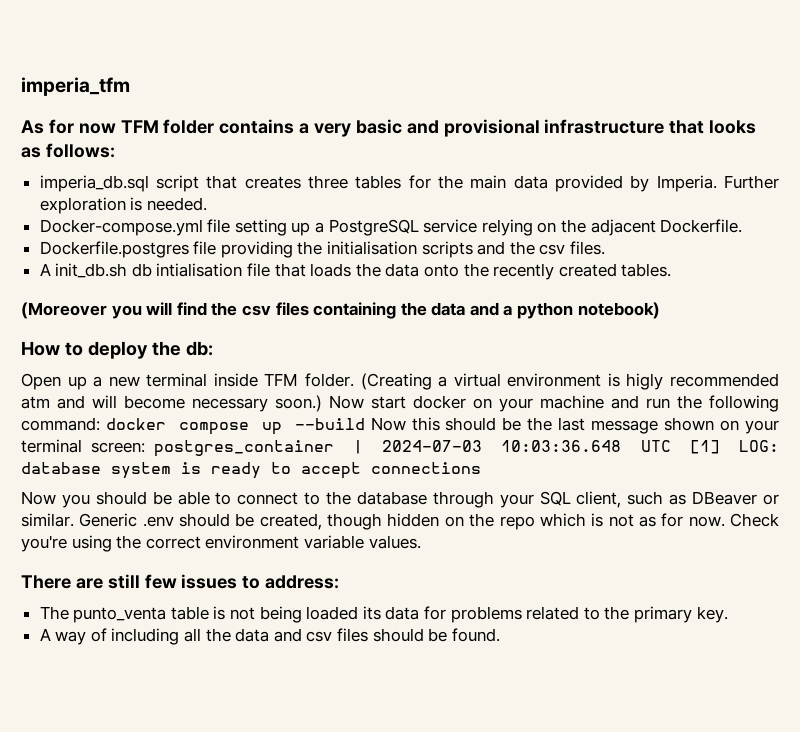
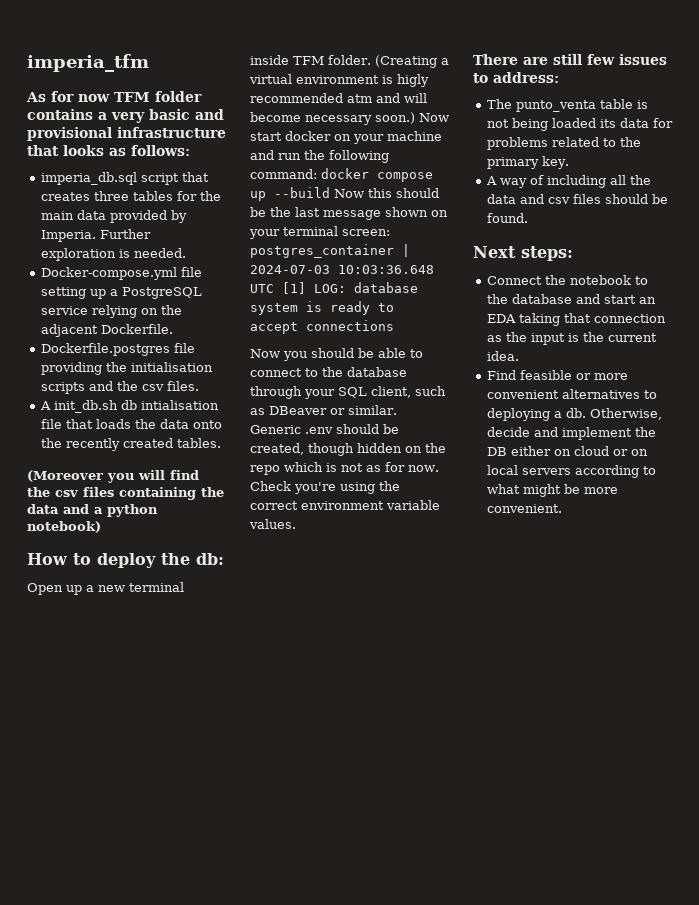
(500, 635) none -> [473,246,573,261] [486,275,648,285] [486,294,656,304] [486,313,666,326] [486,332,657,345] [486,351,519,361] [486,370,628,380] [486,389,657,399] [486,408,662,421] [486,427,656,440] [486,446,648,456] [486,465,656,478] [486,484,618,497] [486,504,562,513] // Next steps: // Connect the notebook to the database and start an EDA taking that connection as the input is the current idea. // Find feasible or more convenient alternatives to deploying a db. Otherwise, decide and implement the DB either on cloud or on local servers according to what might be more convenient.

